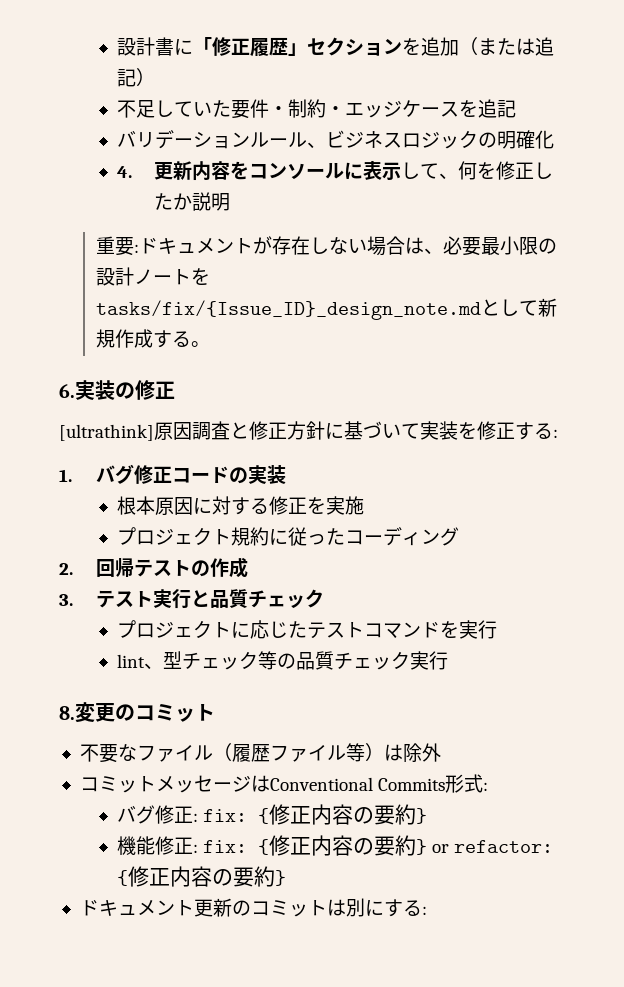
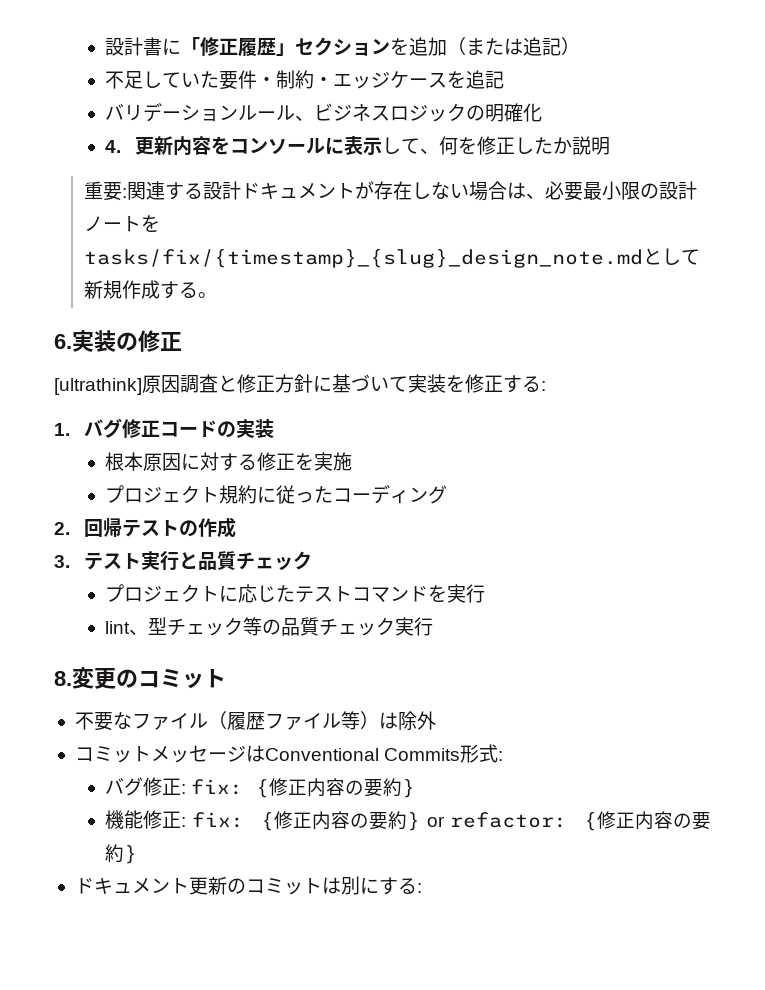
(139, 248) none -> [126,181,241,200] 関連する設計
[95,300,481,320] tasks/fix/{Issue_ID}_design_note.md -> [83,249,643,268] tasks/fix/{timestamp}_{slug}_design_note.md

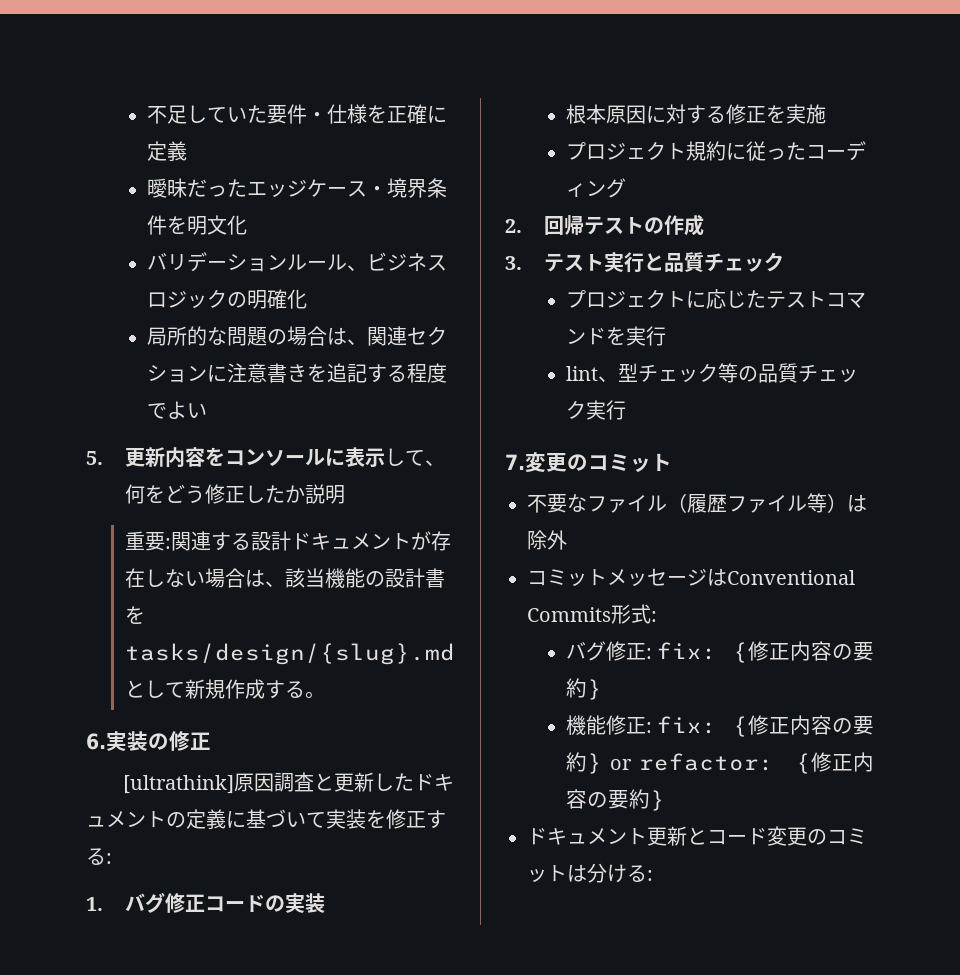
[104,37,580,57] 設計書に「修正履歴」セクションを追加（または追記） // -> (146, 115) none
[275,70,504,89] 制約・エッジケースを追記 -> [326,104,447,124] [146,141,187,161] [146,178,447,198] [146,215,247,235] 仕様を正確に定義 // 曖昧だったエッジケース・境界条件を明文化
[104,140,121,153] 4. -> [146,326,447,346] [146,363,447,383] [146,401,207,419] [86,451,103,465] 局所的な問題の場合は、関連セクションに注意書きを追記する程度でよい // 5.
(477, 145) none -> [164,484,205,503] どう
[544,181,697,201] [83,215,160,232] [83,249,643,268] 必要最小限の設計ノートをtasks/fix/{timestamp}_{slug}_design_note.md -> [284,568,445,588] [124,606,145,624] [124,643,455,665] 該当機能の設計書をtasks/design/{slug}.md
[237,374,313,393] 修正方針 -> [333,772,454,792] [86,809,226,829] 更新したドキュメントの定義
[54,671,72,686] 8. -> [505,454,525,470] 7.
(227, 885) none -> [687,826,807,846] とコード変更
[340,876,398,895] 別にす -> [587,863,627,883] 分け

